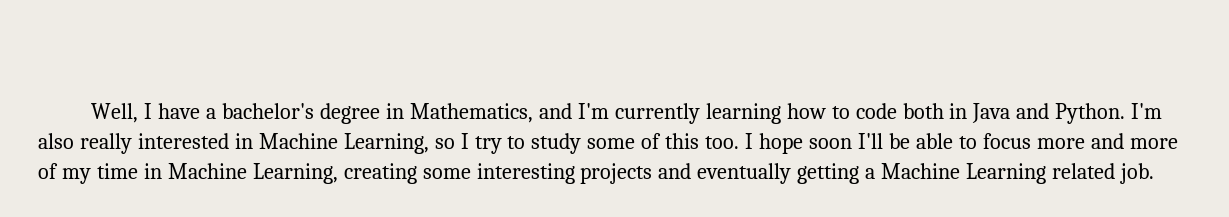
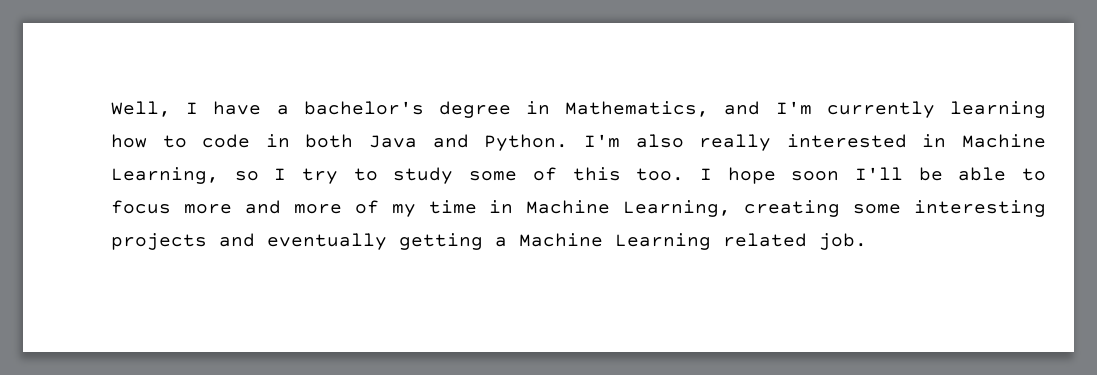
[902,103,968,119] both in -> [265,134,354,148] in both

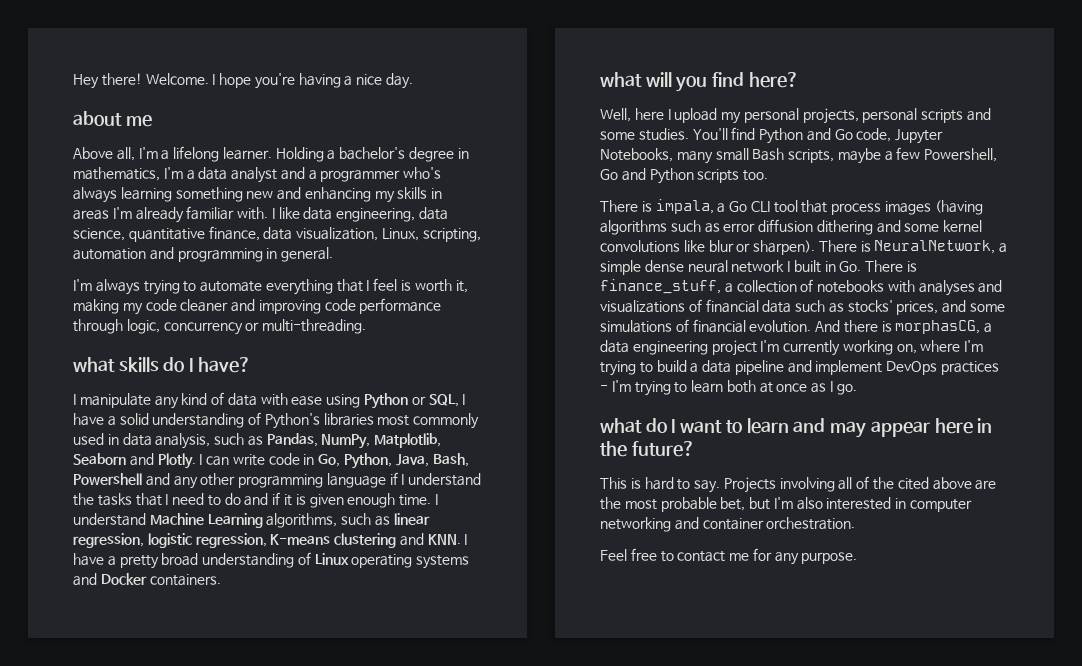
[111,101,1046,118] [111,134,569,151] Well, I have a bachelor's degree in Mathematics, and I'm currently learning how to code in both Java and Python. -> [73,73,414,89] [73,111,152,127] [73,146,469,162] [73,167,442,183] [73,187,443,203] [73,206,449,223] [73,226,481,242] [73,247,334,262] [73,278,468,295] [73,298,442,315] [73,319,367,335] [73,357,251,373] [73,392,466,409] [73,412,480,429] [73,433,442,449] [73,453,469,469] [73,472,482,489] [73,492,438,508] [73,513,430,528] [73,533,468,548] [73,552,470,569] [73,573,221,586] [600,72,799,92] [600,108,992,124] [600,127,944,144] [600,147,998,164] [600,168,769,184] [600,199,983,215] [600,219,983,235] [600,240,1008,255] [600,260,918,275] [600,279,1003,296] [600,299,1006,315] [600,319,993,334] [600,340,984,356] [600,360,1000,376] [600,380,857,396] [600,418,993,438] [600,441,695,457] [600,476,997,493] [600,497,771,512] Hey there! Welcome. I hope you're having a nice day. // about me // Above all, I'm a lifelong learner. Holding a bachelor's degree in mathematics, I'm a data analyst and a programmer who's always learning something new and enhancing my skills in areas I'm already familiar with. I like data engineering, data science, quantitative finance, data visualization, Linux, scripting, automation and programming in general. // I'm always trying to automate everything that I feel is worth it, making my code cleaner and improving code performance through logic, concurrency or multi-threading. // what skills do I have? // I manipulate any kind of data with ease using Python or SQL, I have a solid understanding of Python's libraries most commonly used in data analysis, such as Pandas, NumPy, Matplotlib, Seaborn and Plotly. I can write code in Go, Python, Java, Bash, Powershell and any other programming language if I understand the tasks that I need to do and if it is given enough time. I understand Machine Learning algorithms, such as linear regression, logistic regression, K-means clustering and KNN. I have a pretty broad understanding of Linux operating systems and Docker containers. // what will you find here? // Well, here I upload my personal projects, personal scripts and some studies. You'll find Python and Go code, Jupyter Notebooks, many small Bash scripts, maybe a few Powershell, Go and Python scripts too. // There is impala, a Go CLI tool that process images (having algorithms such as error diffusion dithering and some kernel convolutions like blur or sharpen). There is NeuralNetwork, a simple dense neural network I built in Go. There is finance_stuff, a collection of notebooks with analyses and visualizations of financial data such as stocks' prices, and some simulations of financial evolution. And there is morphasCG, a data engineering project I'm currently working on, where I'm trying to build a data pipeline and implement DevOps practices - I'm trying to learn both at once as I go. // what do I want to learn and may appear here in the future? // This is hard to say. Projects involving all of the cited above are the most probable bet, but
[699,134,772,151] really -> (823, 503) none
[962,134,1047,148] [111,167,1046,184] [111,200,1046,217] [111,233,867,250] Machine Learning, so I try to study some of this too. I hope soon I'll be able to focus more and more of my time in Machine Learning, creating some interesting projects and eventually getting a Machine Learning related job. -> [910,499,973,512] [600,517,856,532] [600,548,858,565] computer networking and container orchestration. // Feel free to contact me for any purpose.

